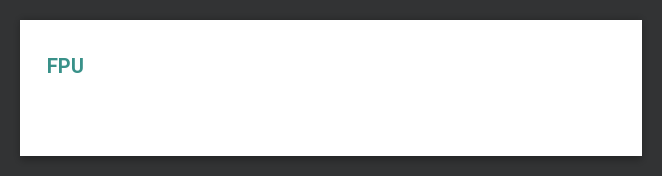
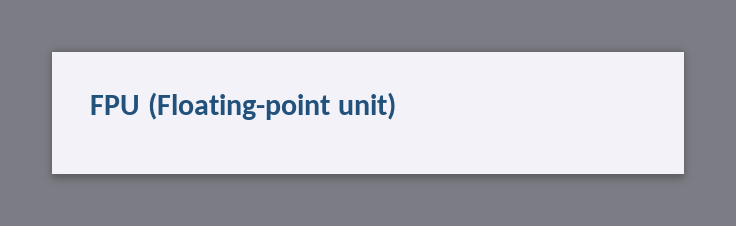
(84, 65) none -> [148,92,397,120] (Floating-point unit)

